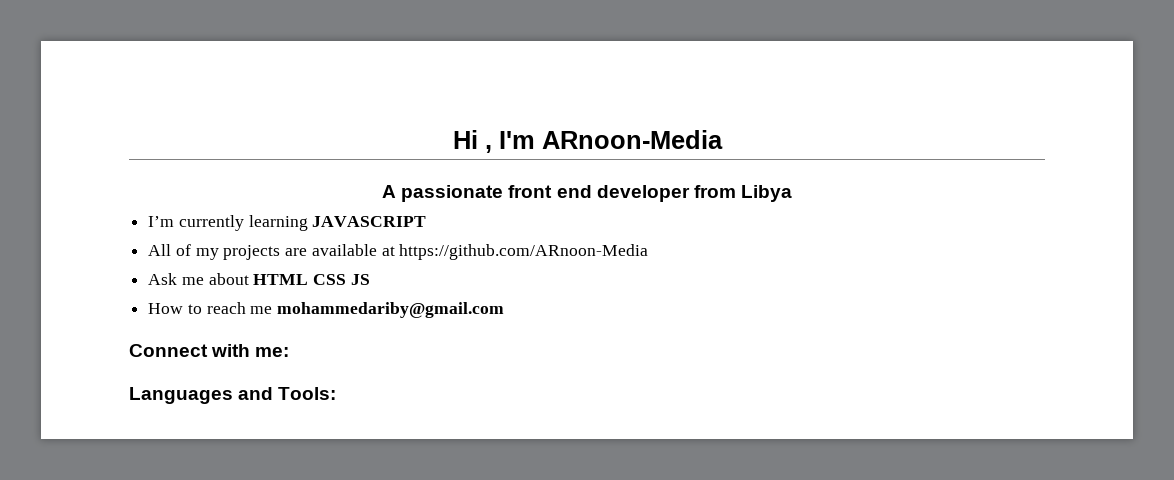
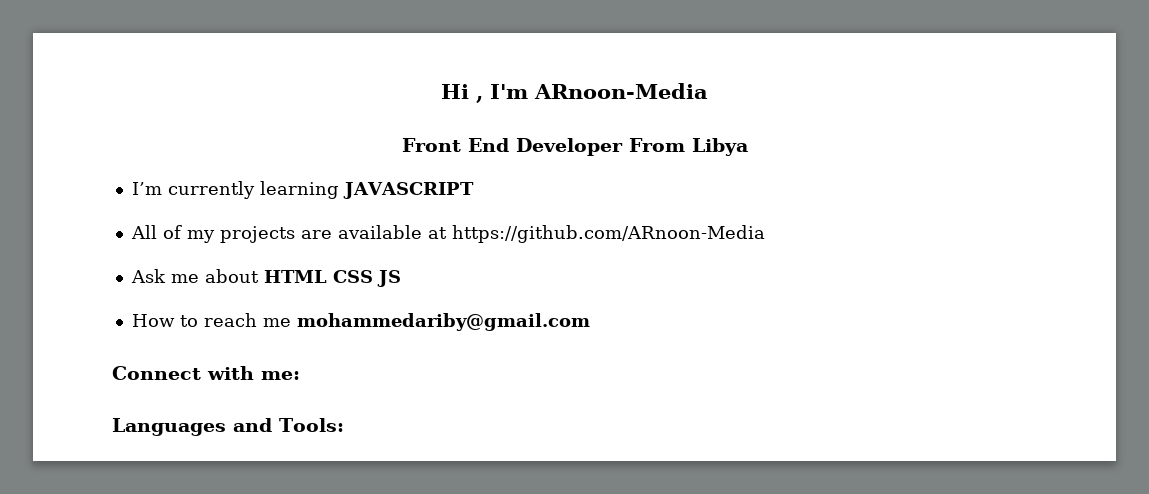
[382,185,736,202] A passionate front end developer from -> [401,138,685,156] Front End Developer From

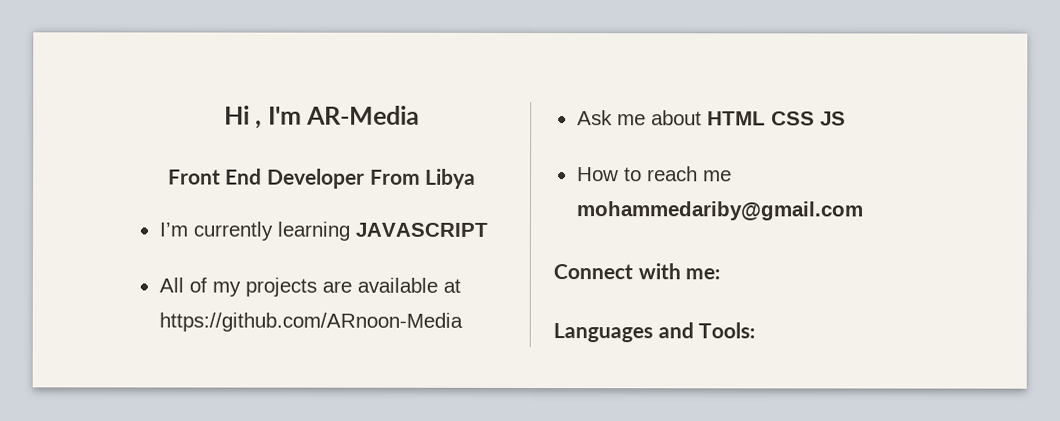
[534,83,708,99] ARnoon-Media -> [306,105,421,125] AR-Media

